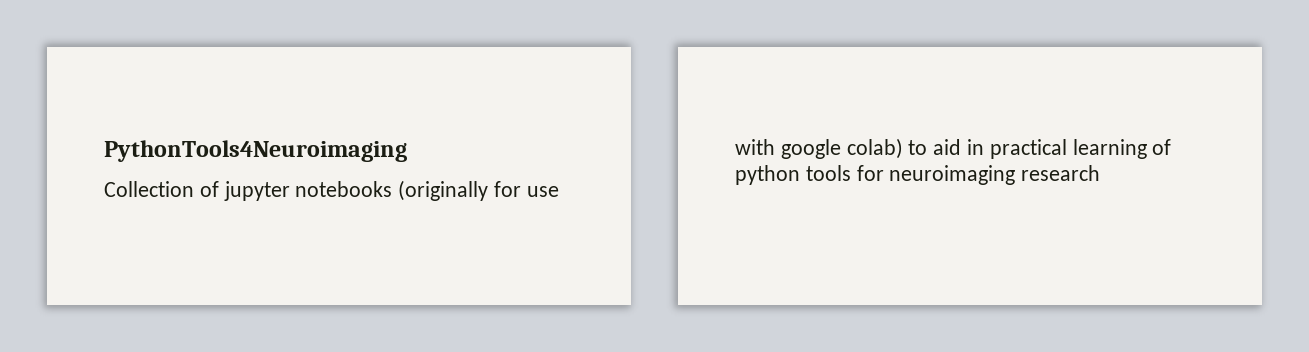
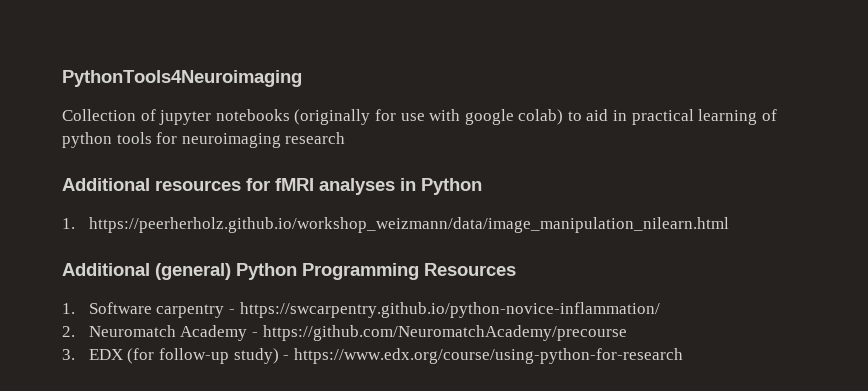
(1101, 173) none -> [62,178,482,195] [62,217,729,233] [62,263,516,280] [62,302,660,318] [62,325,627,341] [62,348,683,364] // Additional resources for fMRI analyses in Python // 1. https://peerherholz.github.io/workshop_weizmann/data/image_manipulation_nilearn.html // Additional (general) Python Programming Resources // 1. Software carpentry - https://swcarpentry.github.io/python-novice-inflammation/ // 2. Neuromatch Academy - https://github.com/NeuromatchAcademy/precourse // 3. EDX (for follow-up study) - https://www.edx.org/course/using-python-for-research

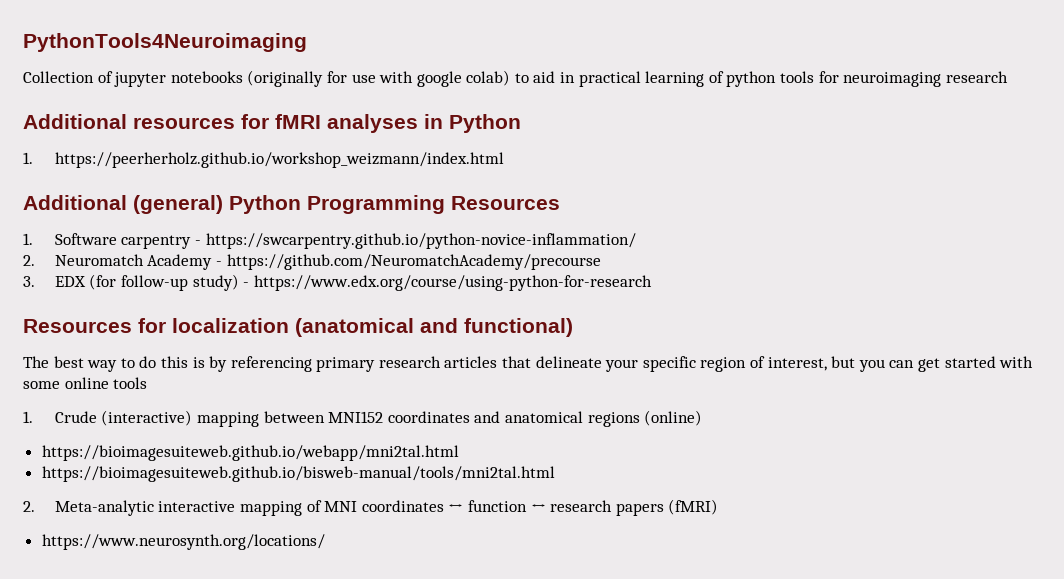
[88,217,729,233] https://peerherholz.github.io/workshop_weizmann/data/image_manipulation_nilearn.html -> [54,152,504,168] https://peerherholz.github.io/workshop_weizmann/index.html
(683, 356) none -> [23,318,573,337] [23,356,1034,372] [23,377,148,389] [23,410,703,427] [41,445,459,461] [41,466,555,482] [23,499,719,516] [41,534,325,550] // Resources for localization (anatomical and functional) // The best way to do this is by referencing primary research articles that delineate your specific region of interest, but you can get started with some online tools // 1. Crude (interactive) mapping between MNI152 coordinates and anatomical regions (online) // https://bioimagesuiteweb.github.io/webapp/mni2tal.html // https://bioimagesuiteweb.github.io/bisweb-manual/tools/mni2tal.html // 2. Meta-analytic interactive mapping of MNI coordinates ↔ function ↔ research papers (fMRI) // https://www.neurosynth.org/locations/

